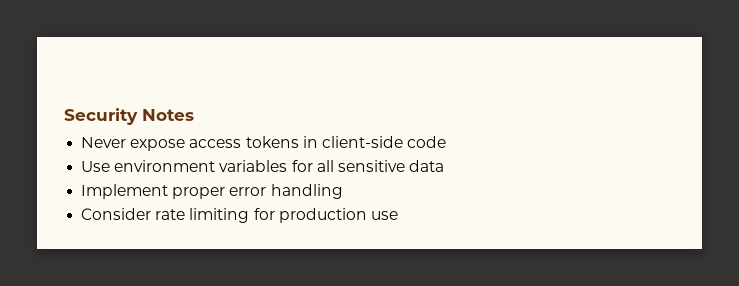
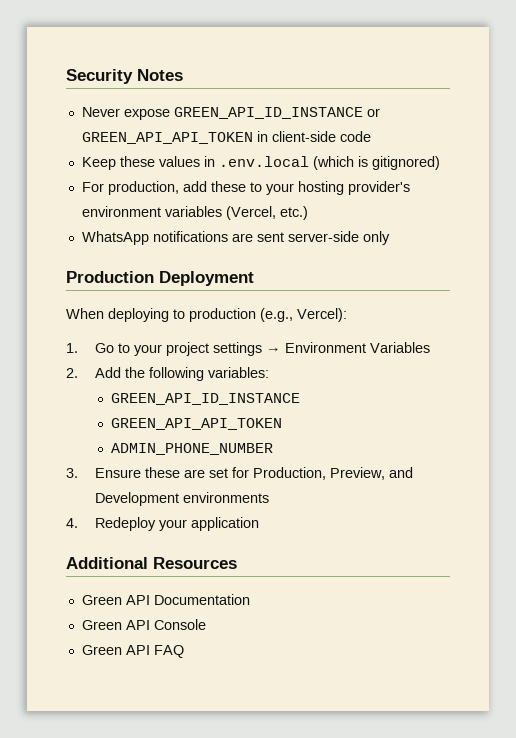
[189,136,299,148] access tokens -> [173,107,380,119] [81,132,253,144] GREEN_API_ID_INSTANCE or GREEN_API_API_TOKEN
[81,160,445,172] [81,184,343,199] [81,208,398,223] Use environment variables for all sensitive data // Implement proper error handling // Consider rate limiting for production use -> [81,156,440,170] [81,181,410,195] [81,206,308,220] [81,231,390,245] [66,271,254,286] [66,308,347,322] [66,342,430,356] [66,367,269,381] [110,393,300,405] [110,418,282,430] [110,443,273,455] [66,467,413,480] [94,492,269,506] [66,517,259,531] [66,557,237,569] [81,594,250,605] [81,619,206,630] [81,645,184,658] Keep these values in .env.local (which is gitignored) // For production, add these to your hosting provider's environment variables (Vercel, etc.) // WhatsApp notifications are sent server-side only // Production Deployment // When deploying to production (e.g., Vercel): // 1. Go to your project settings → Environment Variables // 2. Add the following variables: // GREEN_API_ID_INSTANCE // GREEN_API_API_TOKEN // ADMIN_PHONE_NUMBER // 3. Ensure these are set for Production, Preview, and Development environments // 4. Redeploy your application // Additional Resources // Green API Documentation // Green API Console // Green API FAQ

